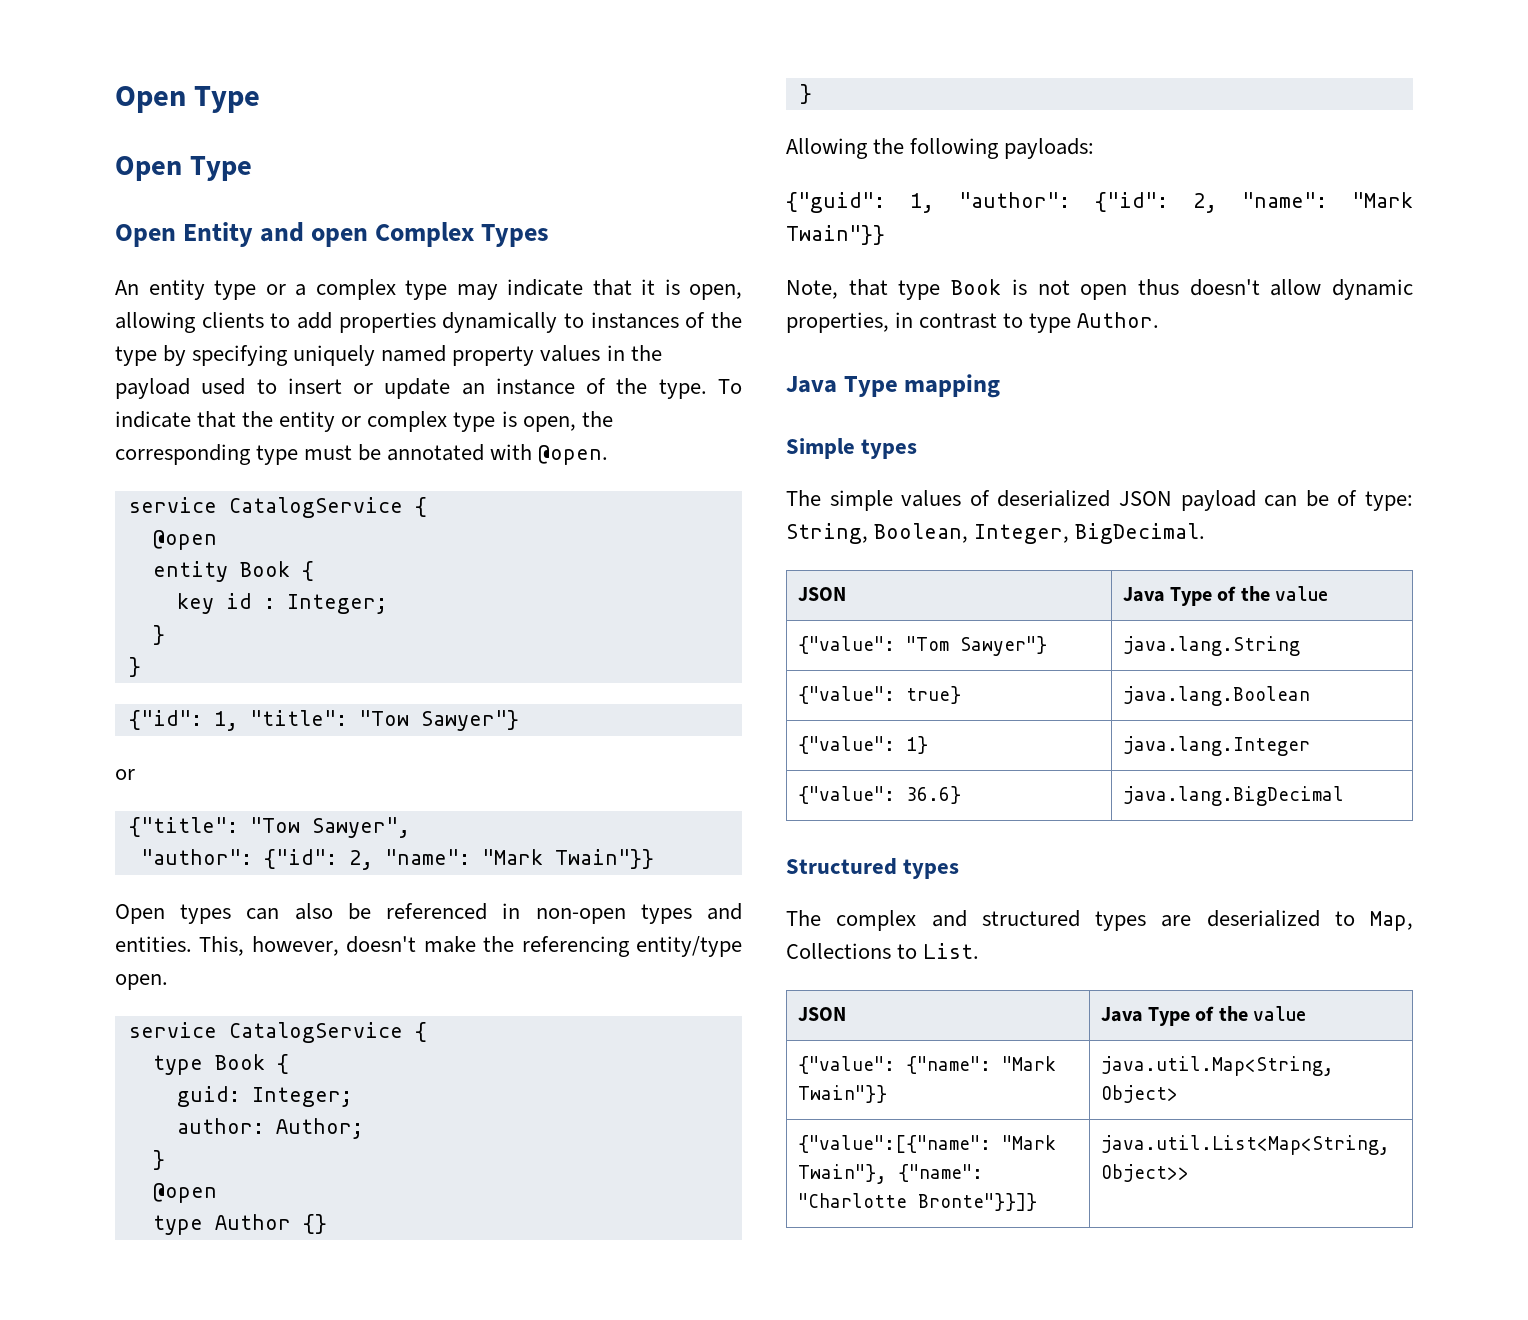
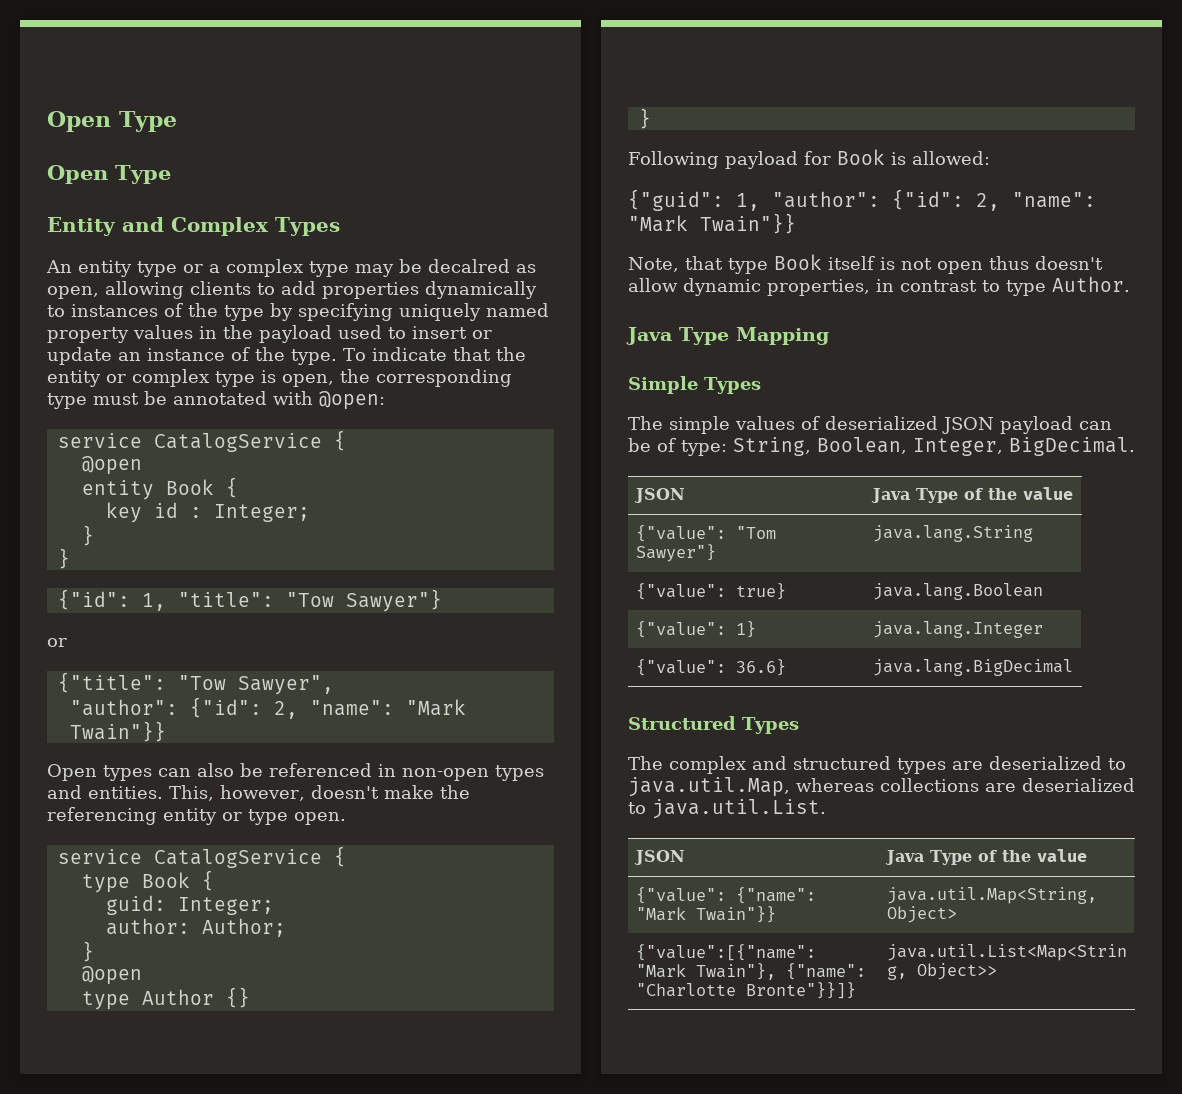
[115,224,176,247] Open -> (171, 174) none
[311,228,369,247] open -> (164, 224) none
[507,279,680,296] indicate that it is -> [399,259,536,273] be decalred as
[538,445,609,465] @open. -> [319,391,385,410] @open:
[636,936,743,957] entity/type -> [163,808,288,825] entity or type
[786,138,1095,159] Allowing the following payloads: -> [628,149,990,169] Following payload for Book is allowed:
(1002, 287) none -> [828,256,875,270] itself
[904,374,1001,398] mapping -> [735,327,829,345] Mapping
[861,439,918,459] types -> [704,377,761,394] Types
[903,859,960,879] types -> [742,717,799,734] Types
[1370,911,1413,931] [786,943,980,959] Map, Collections to List. -> [628,777,1135,797] [628,799,826,819] java.util.Map, whereas collections are deserialized to java.util.List.

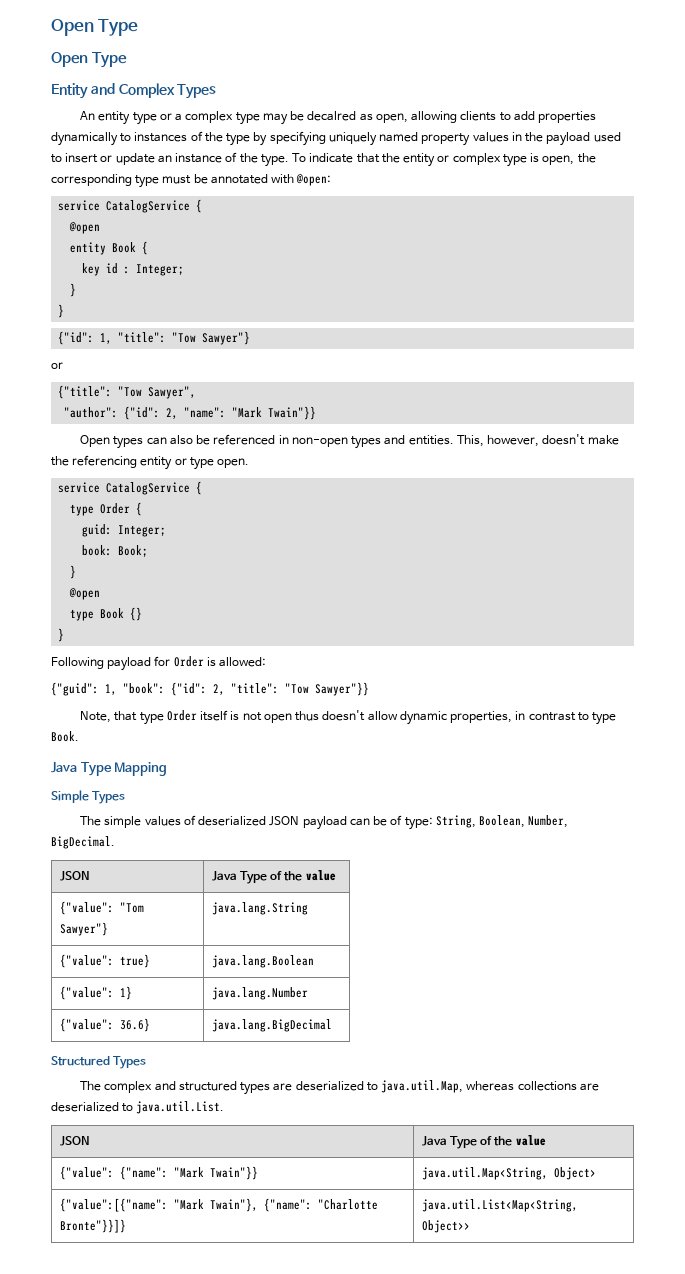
[141,872,190,888] Book -> [100,503,131,514] Order
[105,918,286,937] author: Author; -> [82,545,149,557] book: Book;
[141,989,214,1005] Author -> [100,608,125,619] Book
[836,149,885,165] Book -> [173,656,204,667] Order
[772,189,1096,211] [628,213,796,234] "author": {"id": 2, "name": "Mark Twain"}} -> [123,682,369,696] "book": {"id": 2, "title": "Tow Sawyer"}}
[774,254,822,270] Book -> [166,710,197,721] Order
[1052,276,1130,292] Author. -> [51,731,79,742] Book.
[913,438,1003,456] Integer, -> [528,815,569,828] Number,
[872,621,1043,638] java.lang.Integer -> [211,987,308,1000] java.lang.Number

